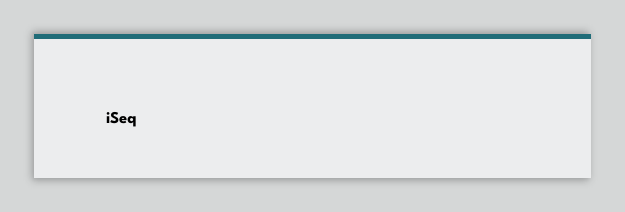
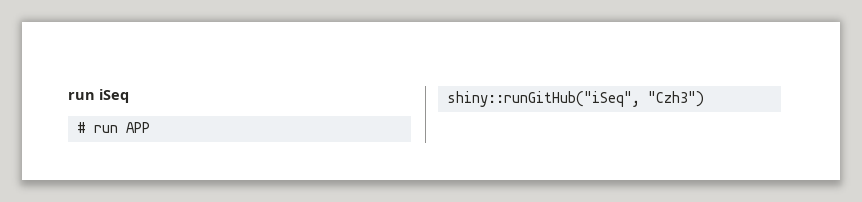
(106, 119) none -> [68,92,95,100] run
(136, 119) none -> [76,122,150,133] [446,91,704,107] // # run APP // shiny::runGitHub("iSeq", "Czh3")

